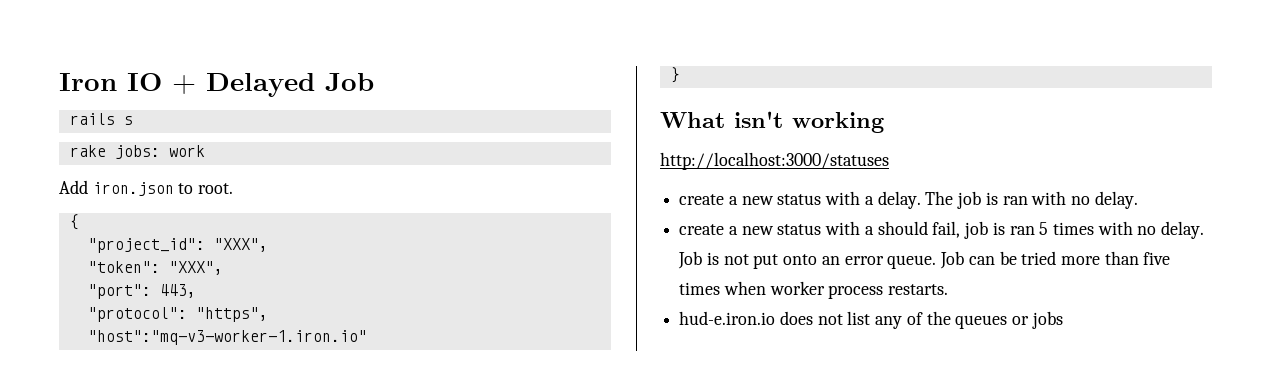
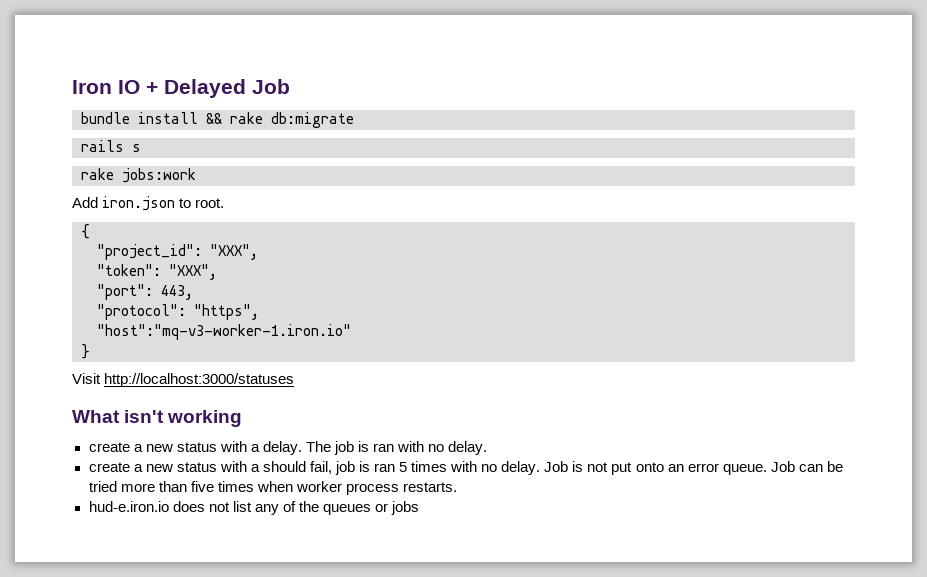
(374, 82) none -> [81,112,354,128] // bundle install && rake db:migrate
[114,145,205,159] jobs: work -> [122,168,196,183] jobs:work
(680, 75) none -> [72,373,295,387] // Visit http://localhost:3000/statuses
[660,152,889,170] // http://localhost:3000/statuses -> (243, 418) none

